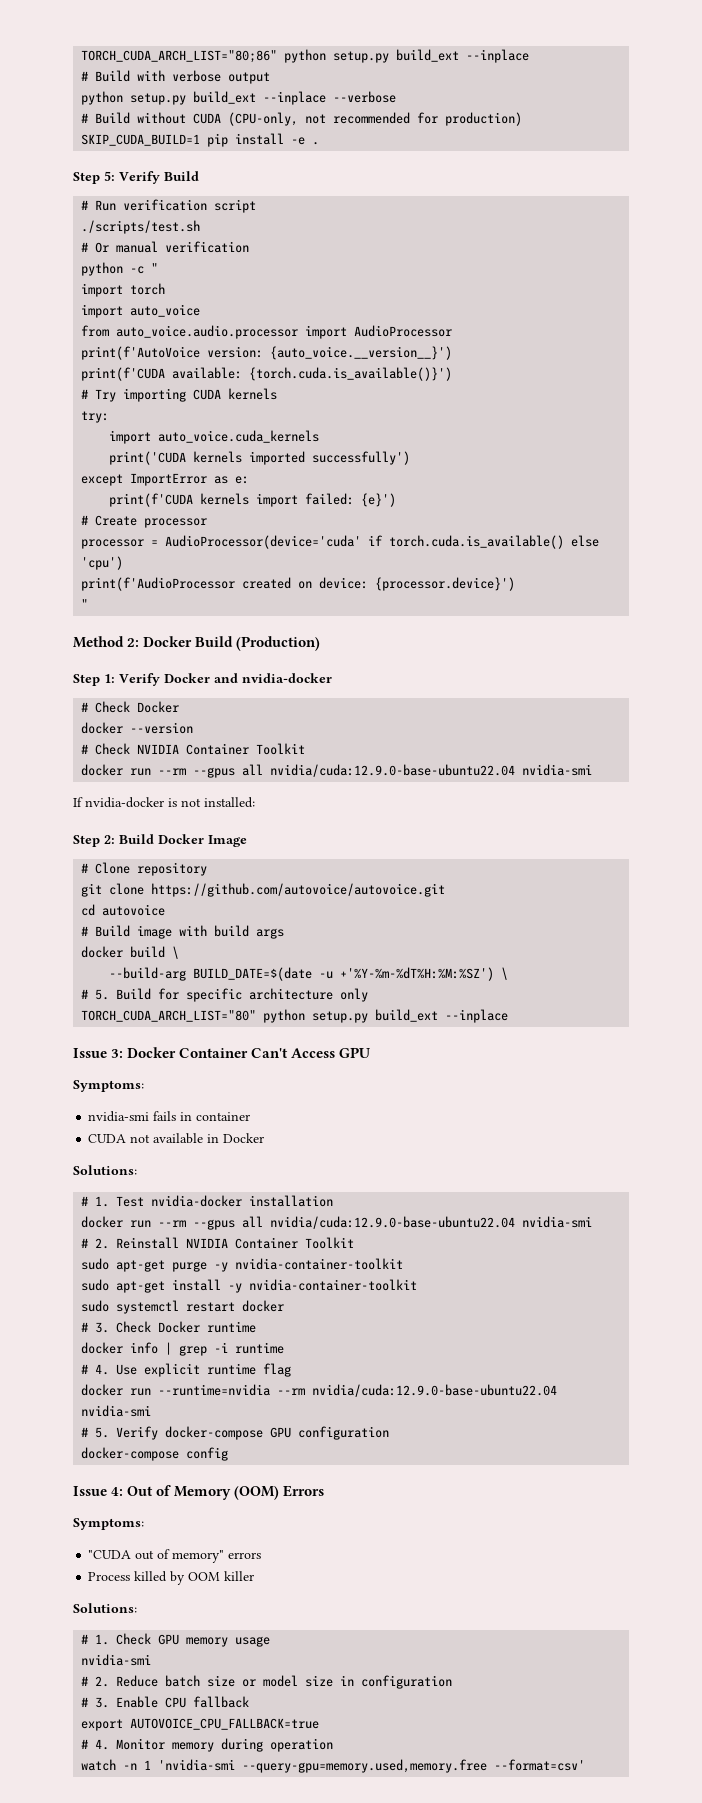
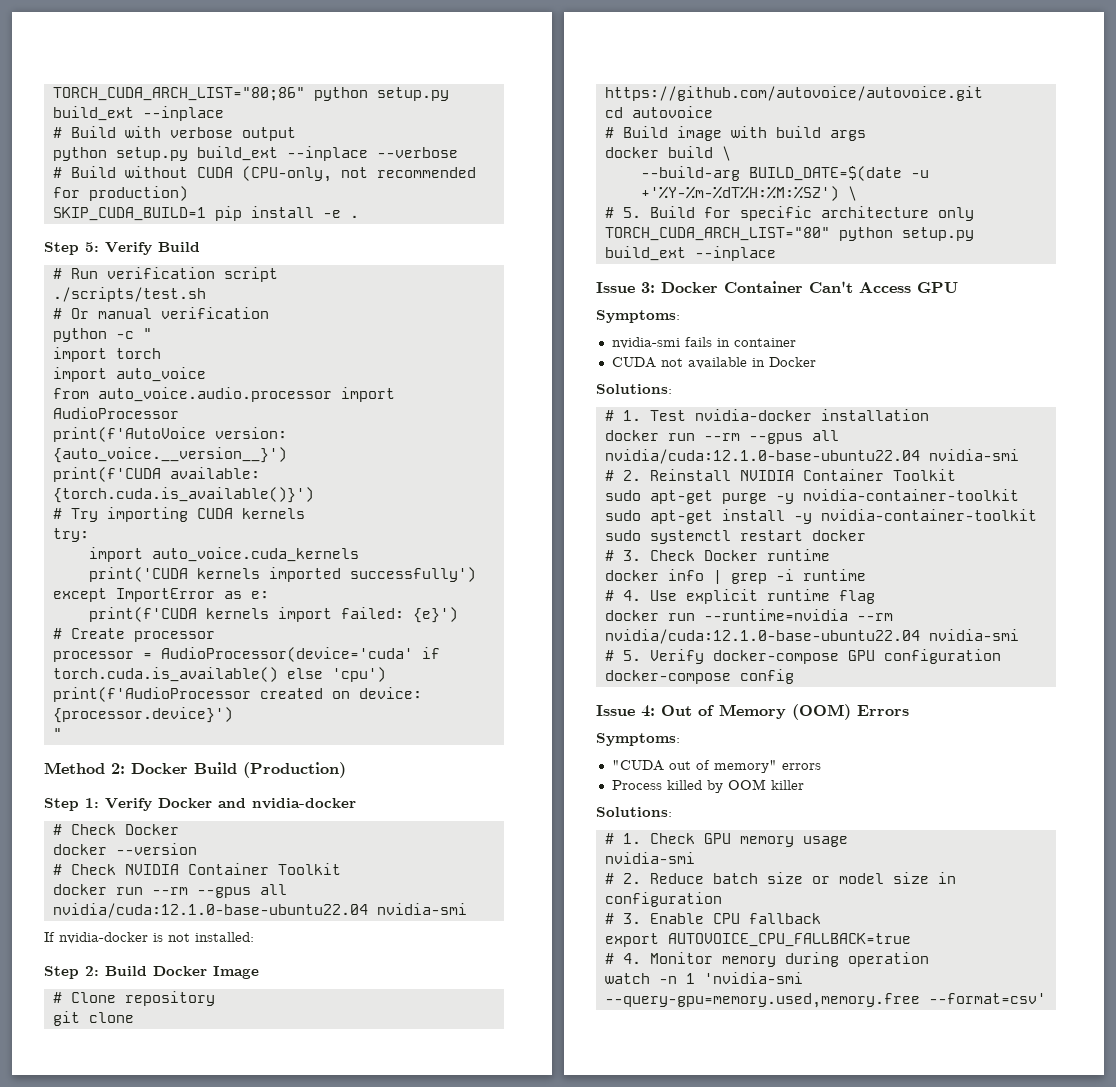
[270,764,516,777] nvidia/cuda:12.9.0-base-ubuntu22.04 -> [52,903,368,918] nvidia/cuda:12.1.0-base-ubuntu22.04
[270,1216,516,1229] nvidia/cuda:12.9.0-base-ubuntu22.04 -> [604,449,920,464] nvidia/cuda:12.1.0-base-ubuntu22.04
[312,1384,558,1397] nvidia/cuda:12.9.0-base-ubuntu22.04 -> [604,629,920,644] nvidia/cuda:12.1.0-base-ubuntu22.04

